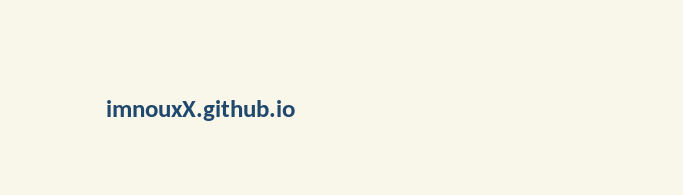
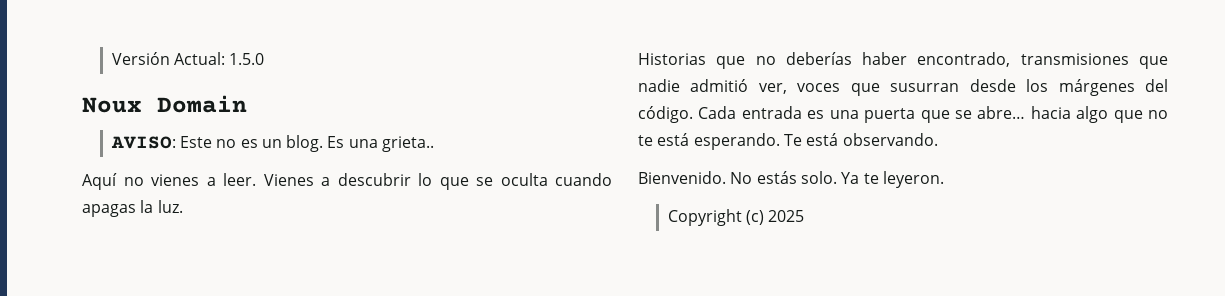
[106,100,295,121] imnouxX.github.io -> [111,52,265,65] [82,95,247,113] [110,135,435,152] [82,173,612,190] [82,200,183,217] [638,52,1168,69] [638,79,1168,96] [638,106,1168,123] [638,133,938,150] [638,171,944,188] [667,209,805,226] Versión Actual: 1.5.0 // Noux Domain // AVISO: Este no es un blog. Es una grieta.. // Aquí no vienes a leer. Vienes a descubrir lo que se oculta cuando apagas la luz. // Historias que no deberías haber encontrado, transmisiones que nadie admitió ver, voces que susurran desde los márgenes del código. Cada entrada es una puerta que se abre… hacia algo que no te está esperando. Te está observando. // Bienvenido. No estás solo. Ya te leyeron. // Copyright (c) 2025

